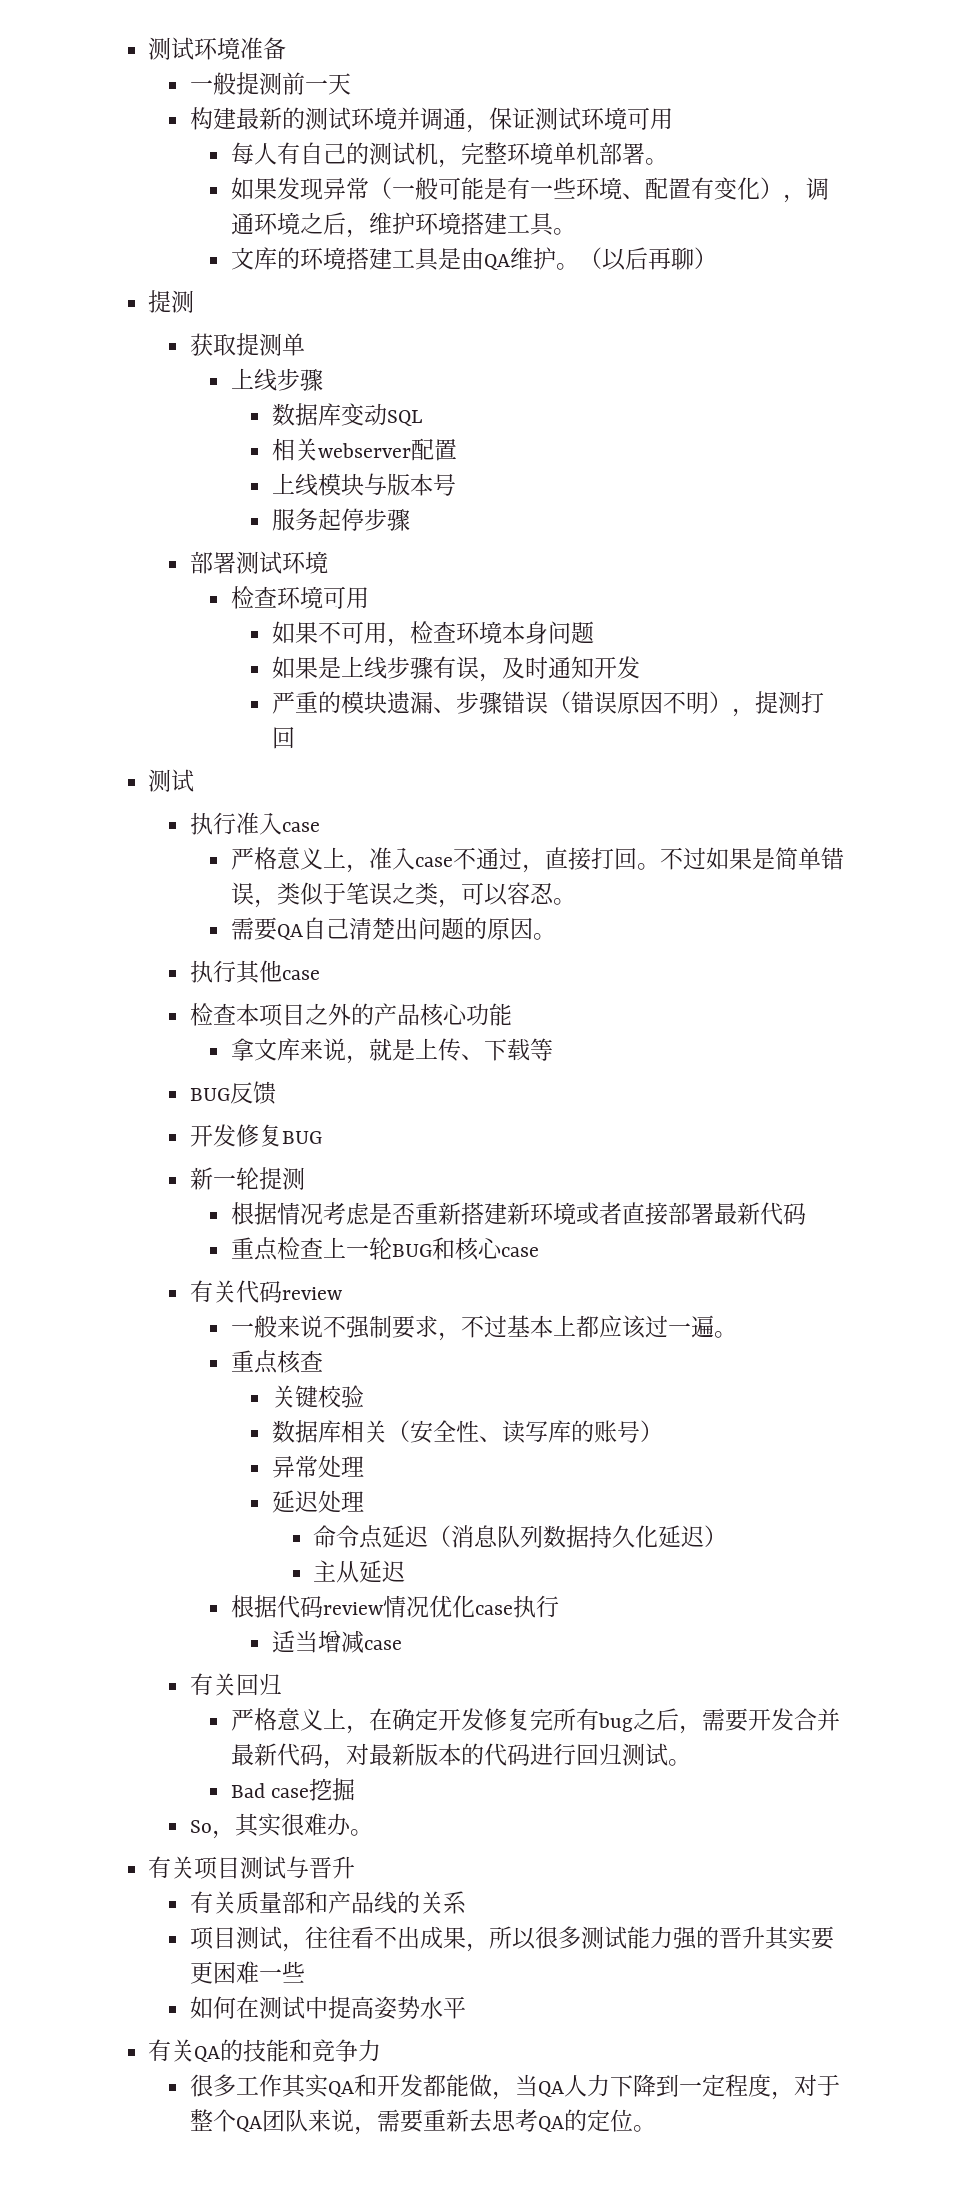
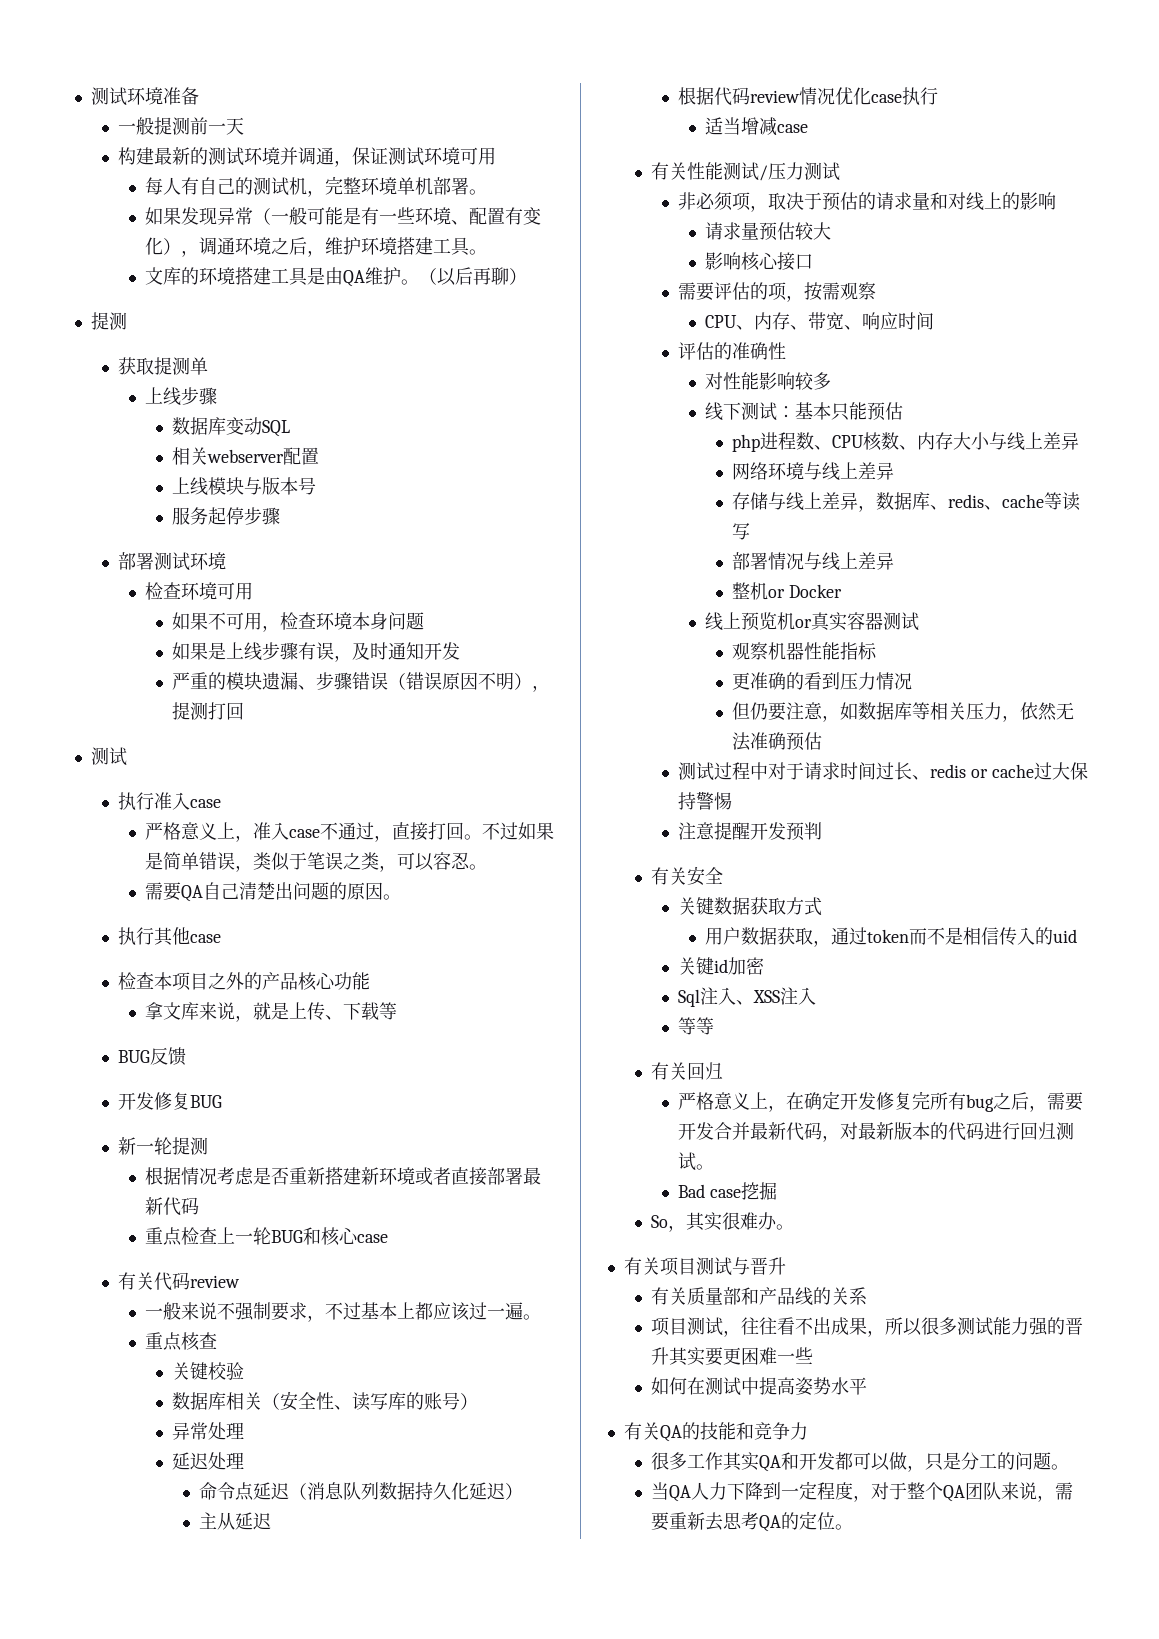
(403, 1645) none -> [650,162,840,181] [677,192,1056,212] [705,222,832,241] [705,252,814,271] [677,282,876,302] [705,312,935,330] [677,342,786,360] [705,372,832,390] [705,402,904,421] [732,432,1080,452] [732,462,895,481] [732,492,1081,512] [732,523,751,540] [732,552,895,571] [732,582,843,600] [705,612,920,631] [732,642,878,660] [732,672,913,690] [732,702,1075,722] [732,732,823,751] [677,762,1088,781] [677,791,732,810] [677,822,822,841] [650,866,723,886] [677,897,822,916] [705,927,1078,947] [677,957,764,975] [677,987,816,1007] [677,1017,714,1035] // 有关性能测试/压力测试 // 非必须项，取决于预估的请求量和对线上的影响 // 请求量预估较大 // 影响核心接口 // 需要评估的项，按需观察 // CPU、内存、带宽、响应时间 // 评估的准确性 // 对性能影响较多 // 线下测试：基本只能预估 // php进程数、CPU核数、内存大小与线上差异 // 网络环境与线上差异 // 存储与线上差异，数据库、redis、cache等读写 // 部署情况与线上差异 // 整机or Docker // 线上预览机or真实容器测试 // 观察机器性能指标 // 更准确的看到压力情况 // 但仍要注意，如数据库等相关压力，依然无法准确预估 // 测试过程中对于请求时间过长、redis or cache过大保持警惕 // 注意提醒开发预判 // 有关安全 // 关键数据获取方式 // 用户数据获取，通过token而不是相信传入的uid // 关键id加密 // Sql注入、XSS注入 // 等等
[445,2074,515,2100] 能做， -> [852,1452,1069,1472] 可以做，只是分工的问题。 //

